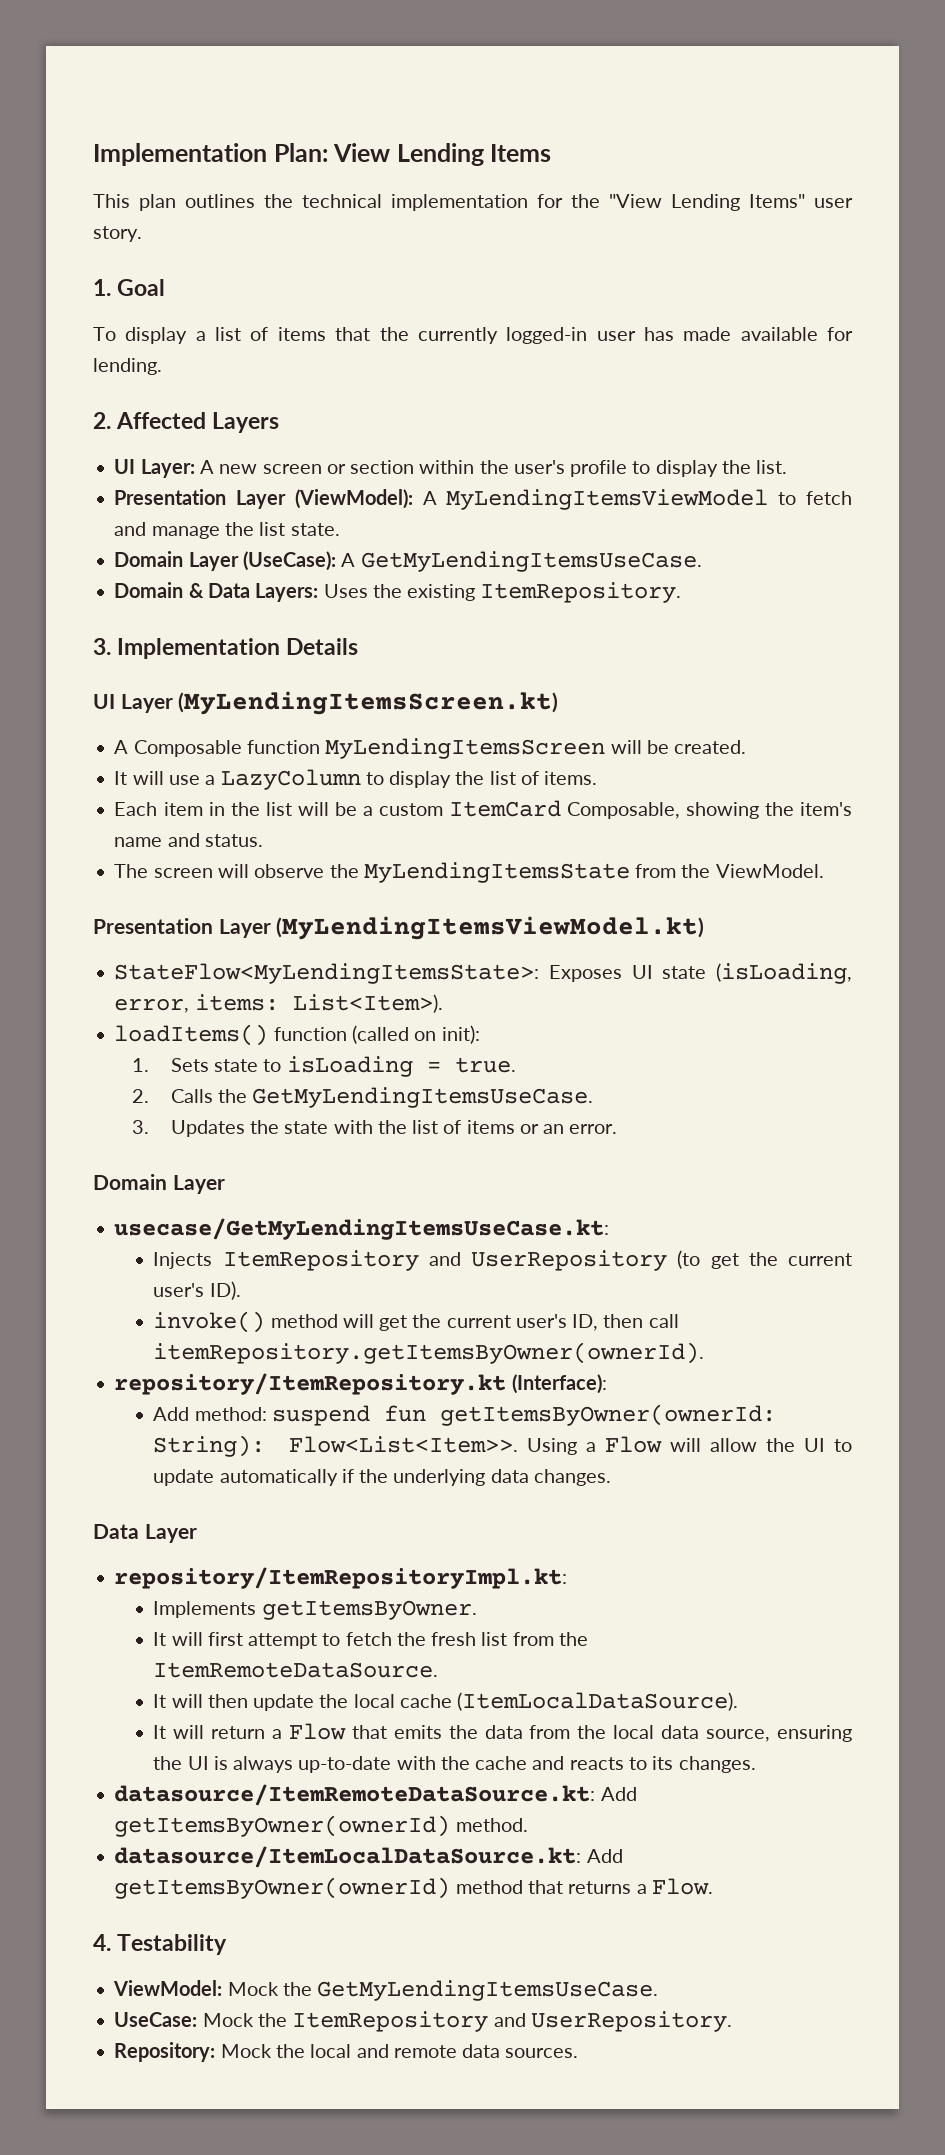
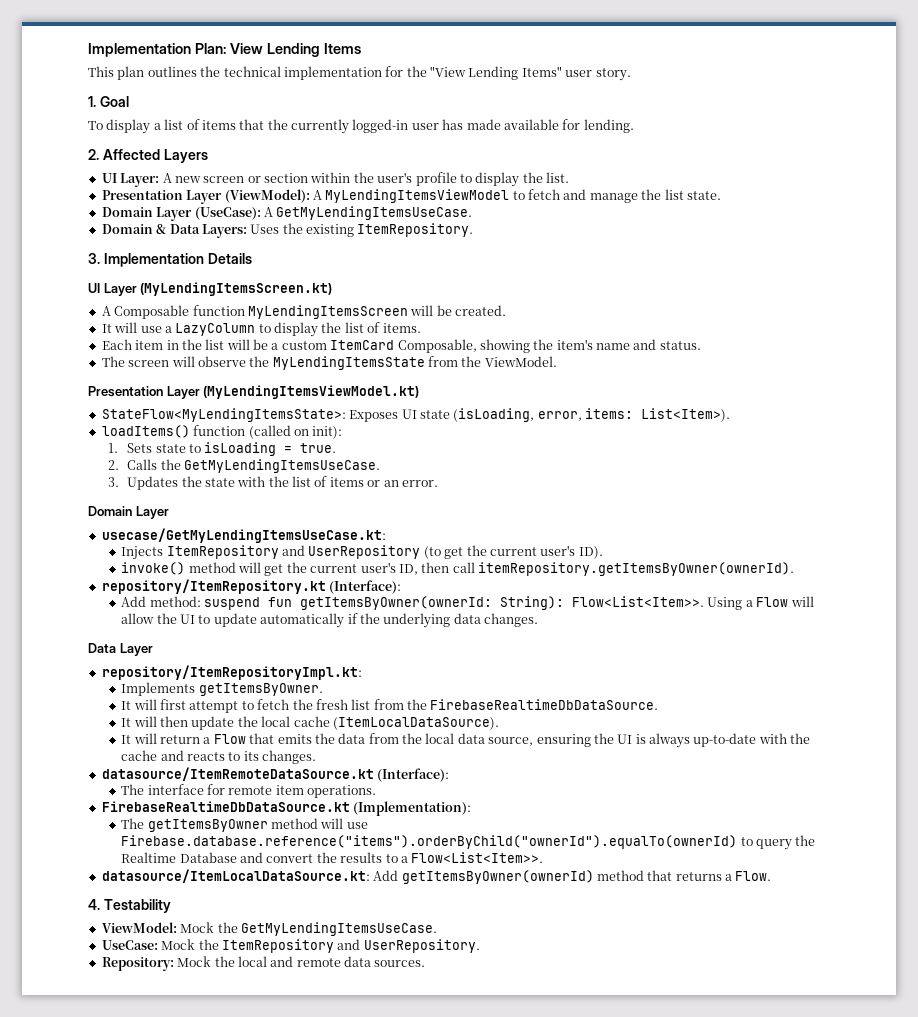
[153,1662,439,1678] ItemRemoteDataSource. -> [430,699,659,710] FirebaseRealtimeDbDataSource.
[114,1784,637,1806] [114,1815,528,1837] datasource/ItemRemoteDataSource.kt: Add getItemsByOwner(ownerId) method. -> [101,767,450,782] [121,784,377,798] [101,801,472,816] [121,818,368,832] [121,835,816,850] [121,852,544,863] datasource/ItemRemoteDataSource.kt (Interface): // The interface for remote item operations. // FirebaseRealtimeDbDataSource.kt (Implementation): // The getItemsByOwner method will use Firebase.database.reference("items").orderByChild("ownerId").equalTo(ownerId) to query the Realtime Database and convert the results to a Flow<List<Item>>.

